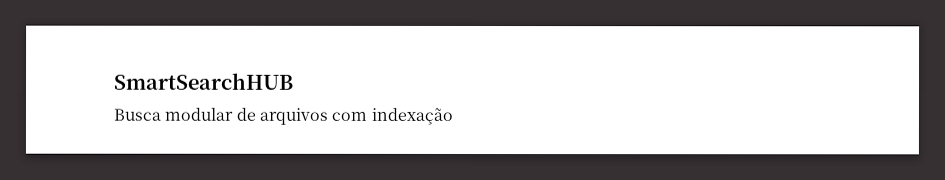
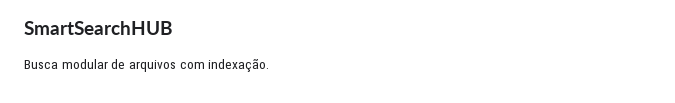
[370,107,453,125] indexação -> [208,58,270,72] indexação.

